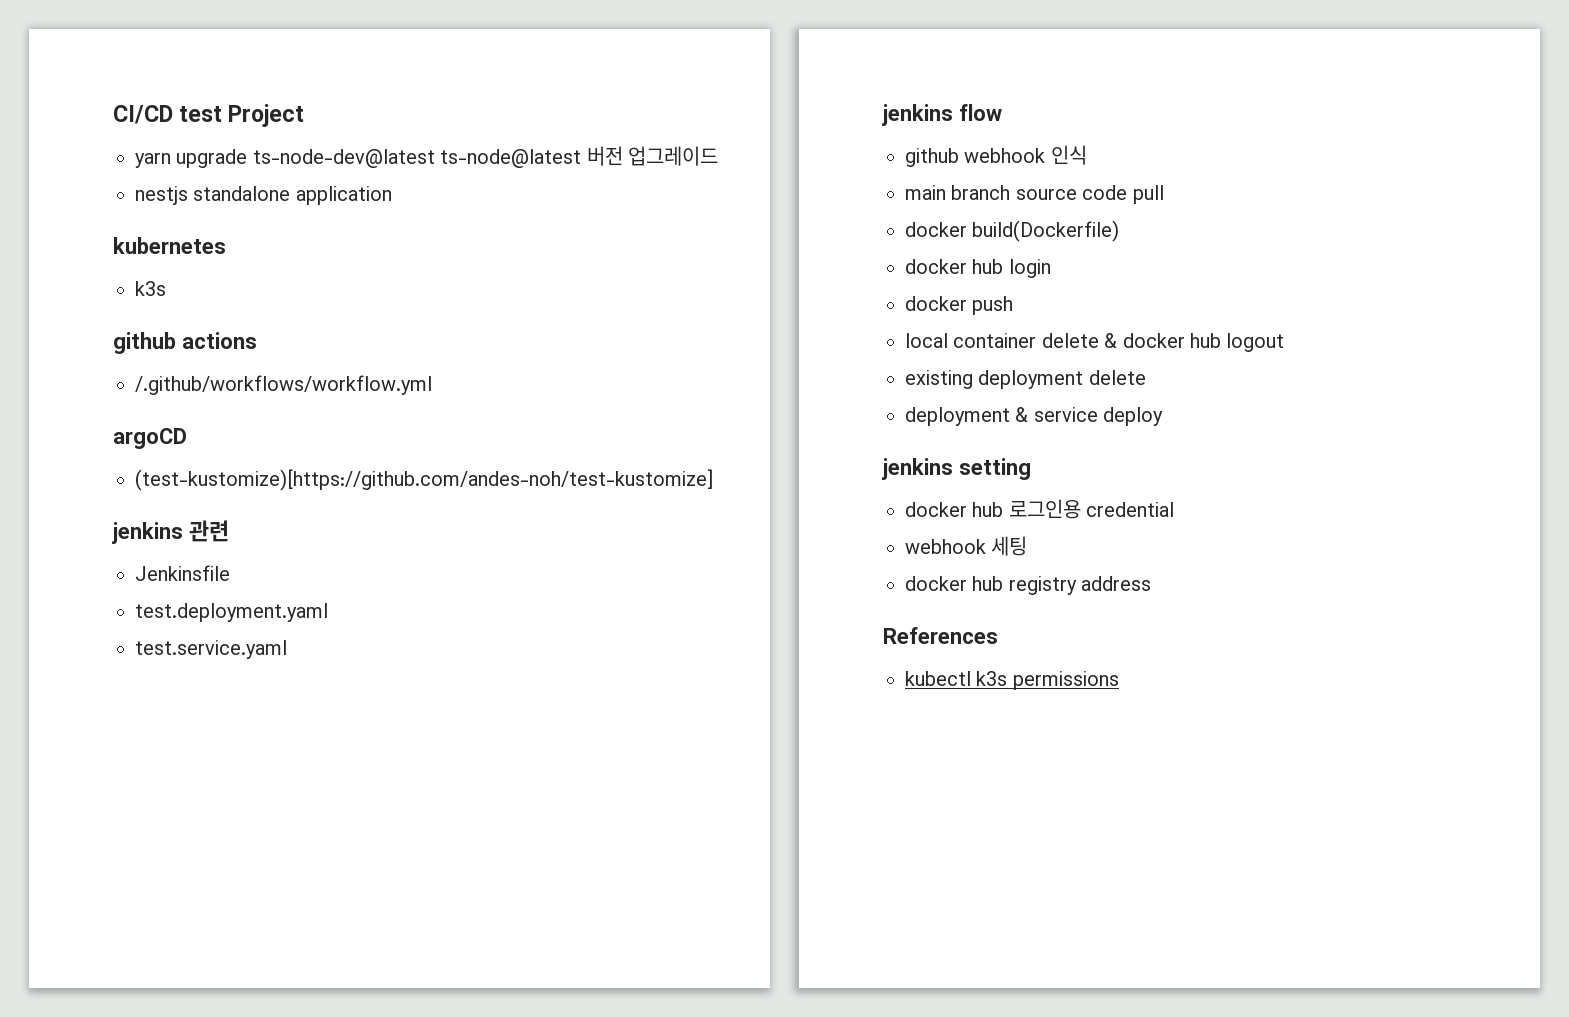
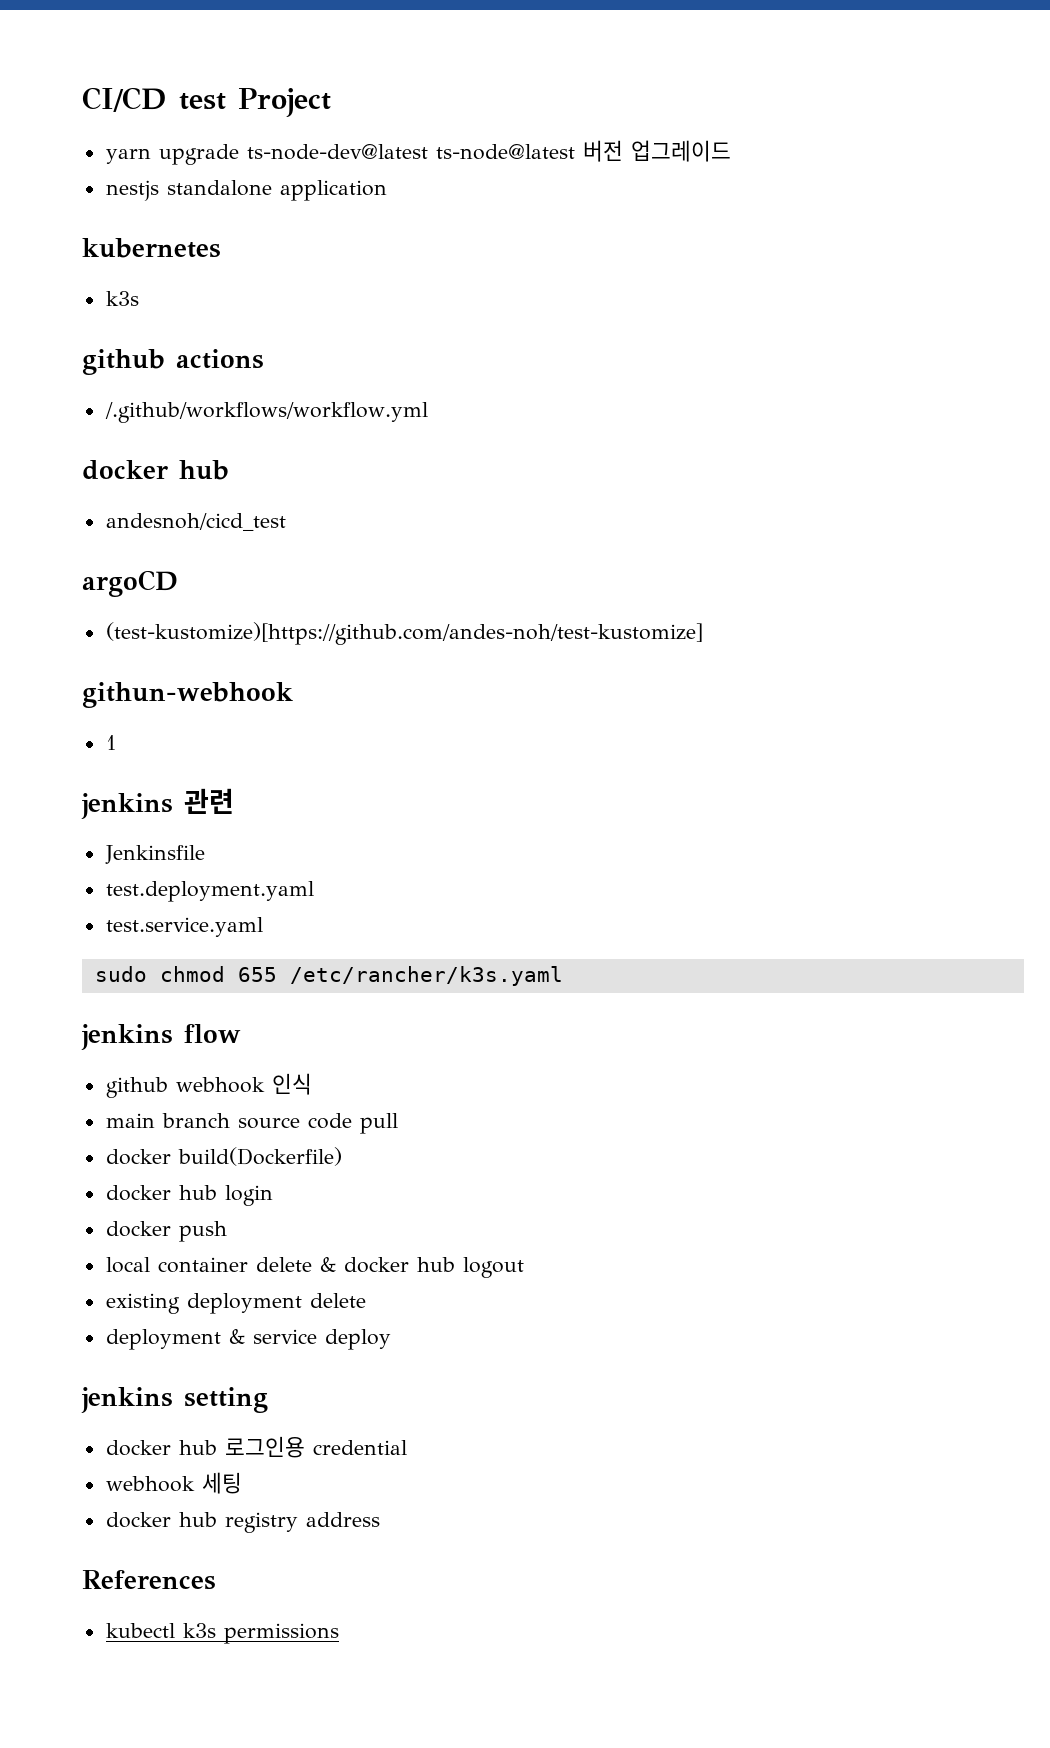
(432, 385) none -> [82,460,229,480] [105,513,286,531] // docker hub // andesnoh/cicd_test
(713, 480) none -> [82,682,293,708] [105,735,116,750] // githun-webhook // 1
(287, 649) none -> [94,966,563,986] // sudo chmod 655 /etc/rancher/k3s.yaml

